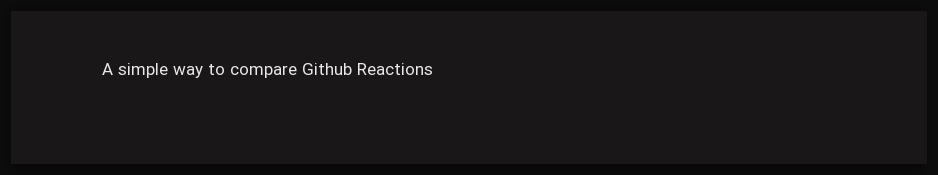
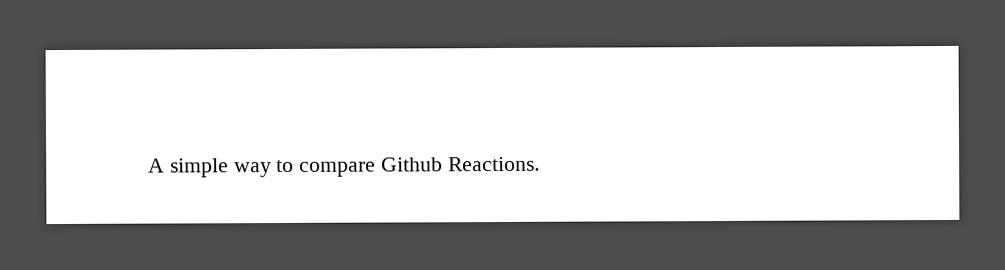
[357,63,433,75] Reactions -> [447,156,540,172] Reactions.

